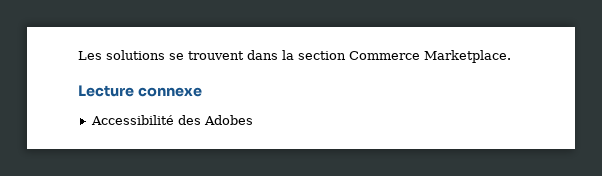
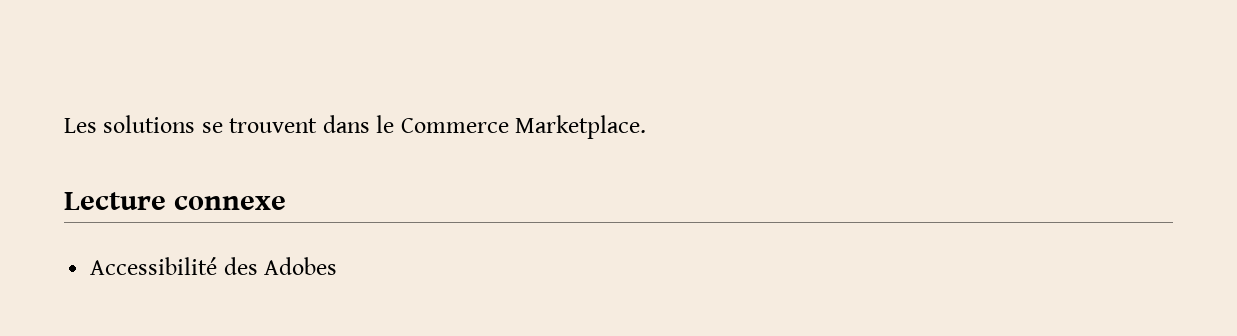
[282,50,346,60] la section -> [376,115,395,133] le

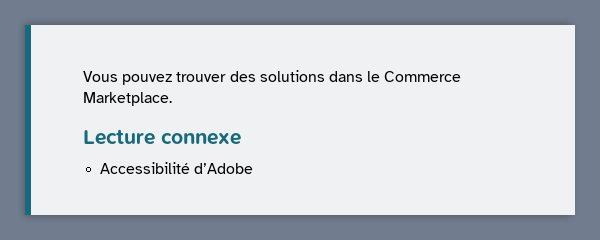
[64,115,318,133] Les solutions se trouvent -> [83,70,325,85] Vous pouvez trouver des solutions
[223,257,338,275] des Adobes -> [194,163,254,174] d’Adobe

